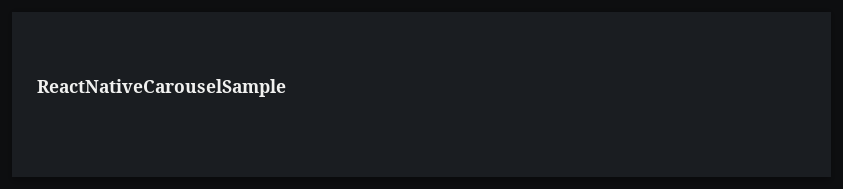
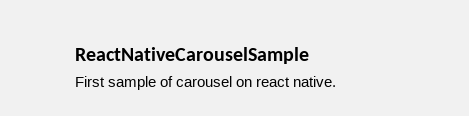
(286, 88) none -> [75,76,337,90] // First sample of carousel on react native.

